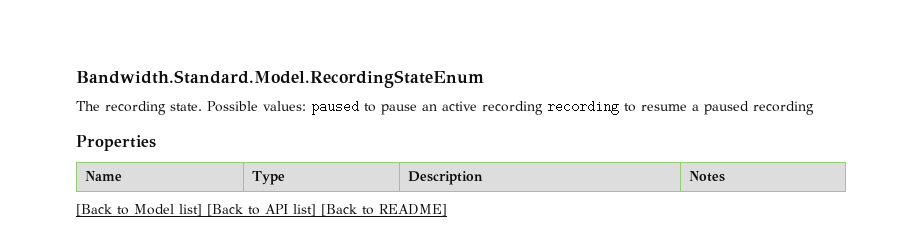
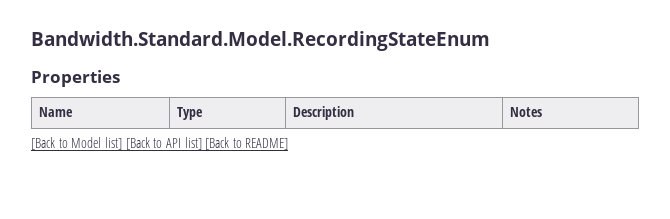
[76,100,814,115] // The recording state. Possible values: paused to pause an active recording recording to resume a paused recording -> (490, 41) none

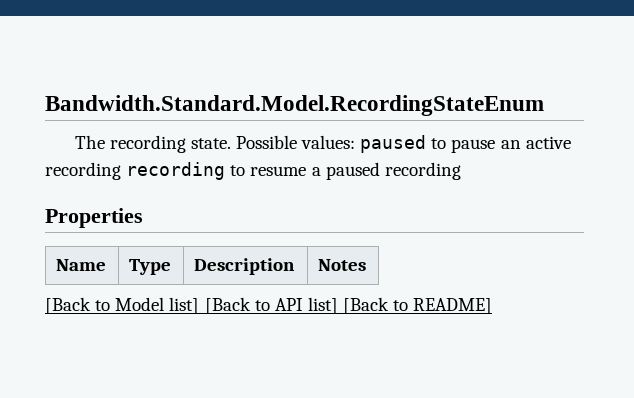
(490, 41) none -> [74,135,571,153] [45,162,461,180] // The recording state. Possible values: paused to pause an active recording recording to resume a paused recording

